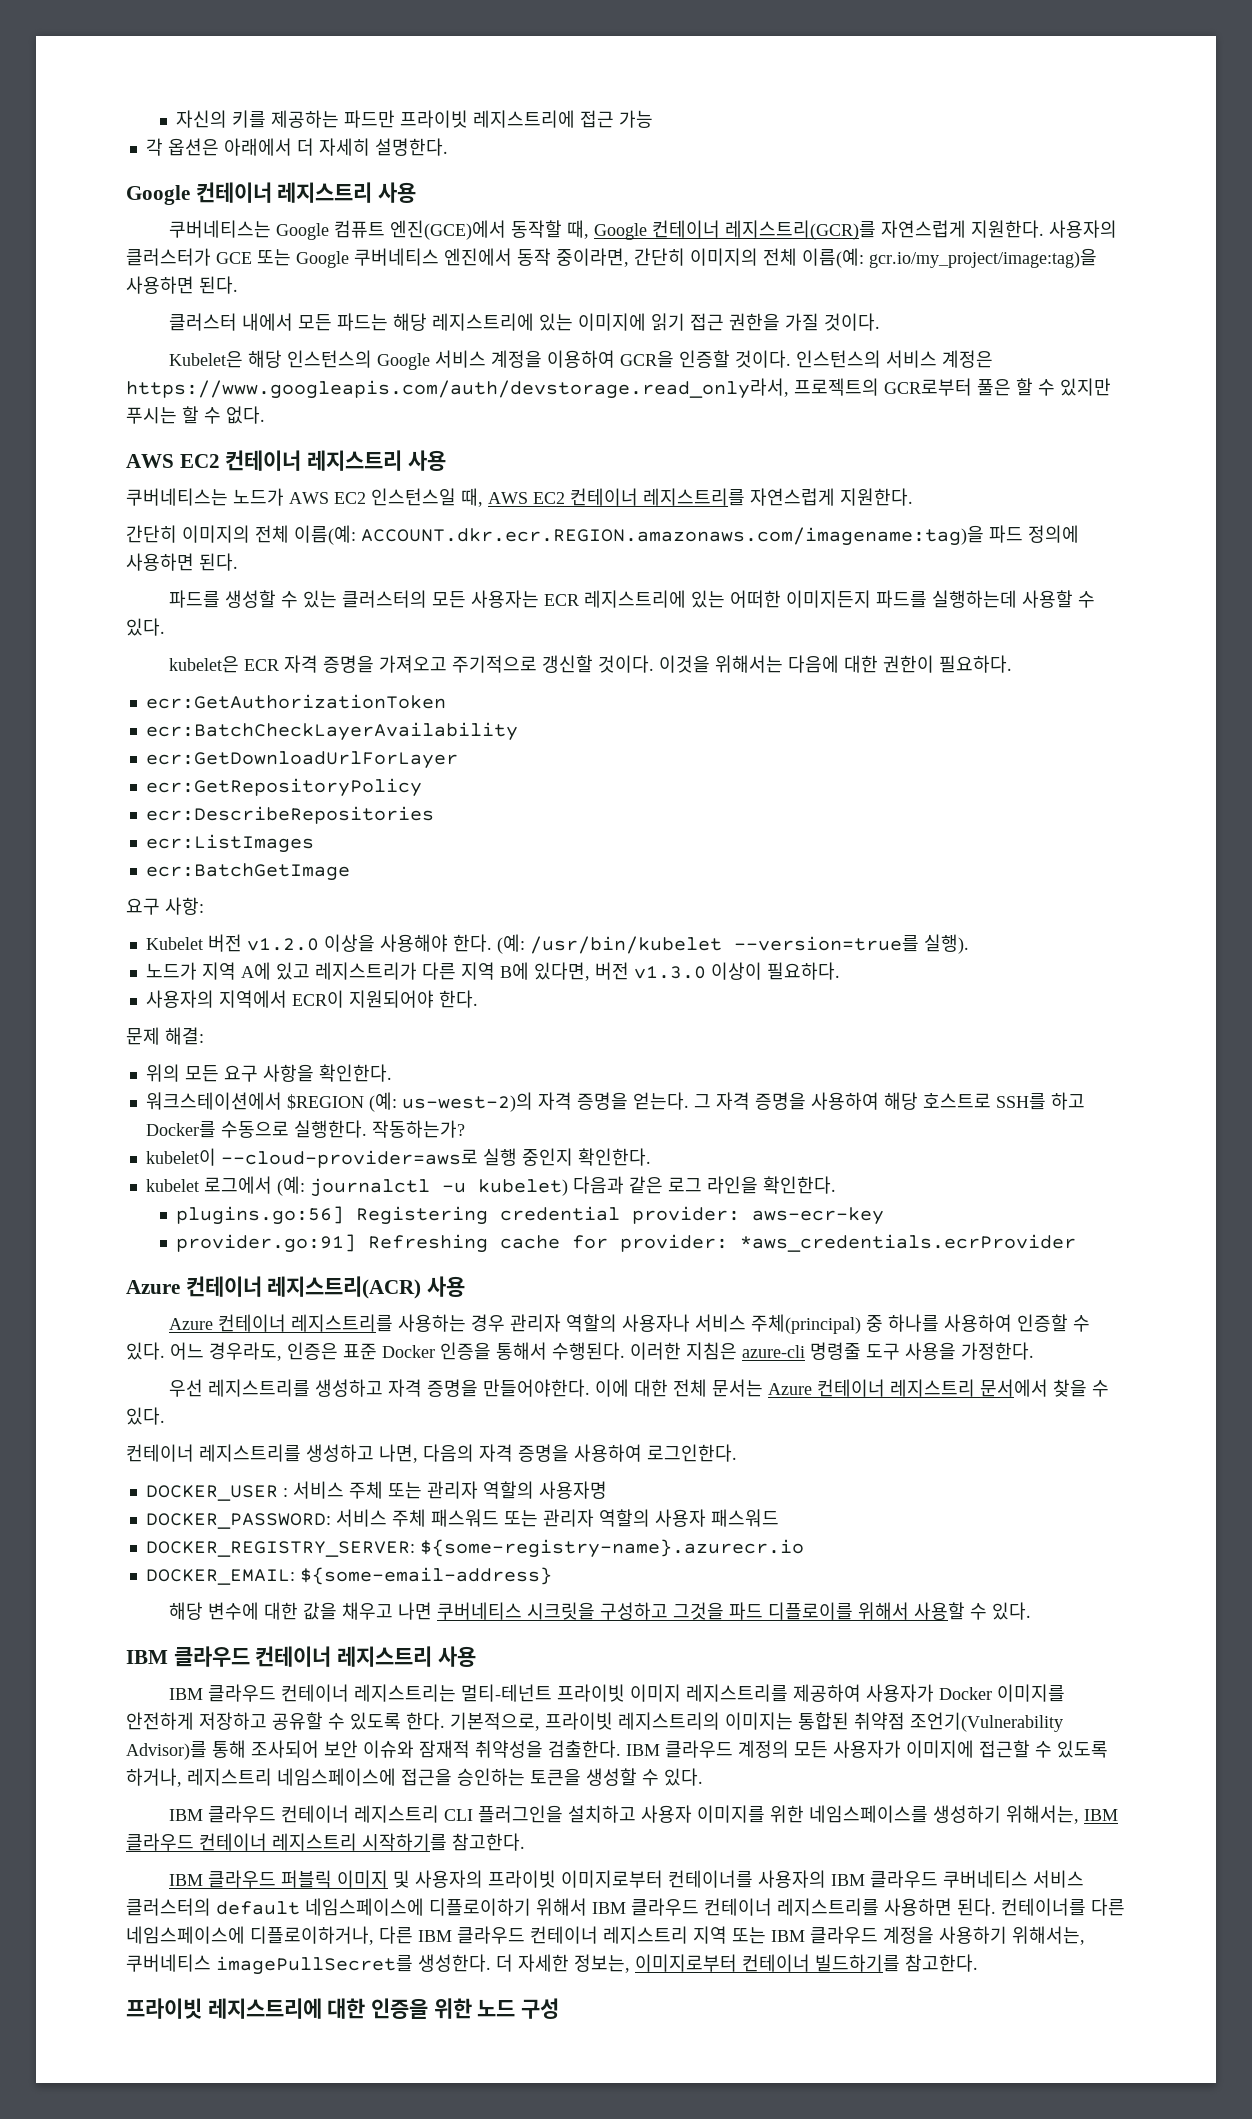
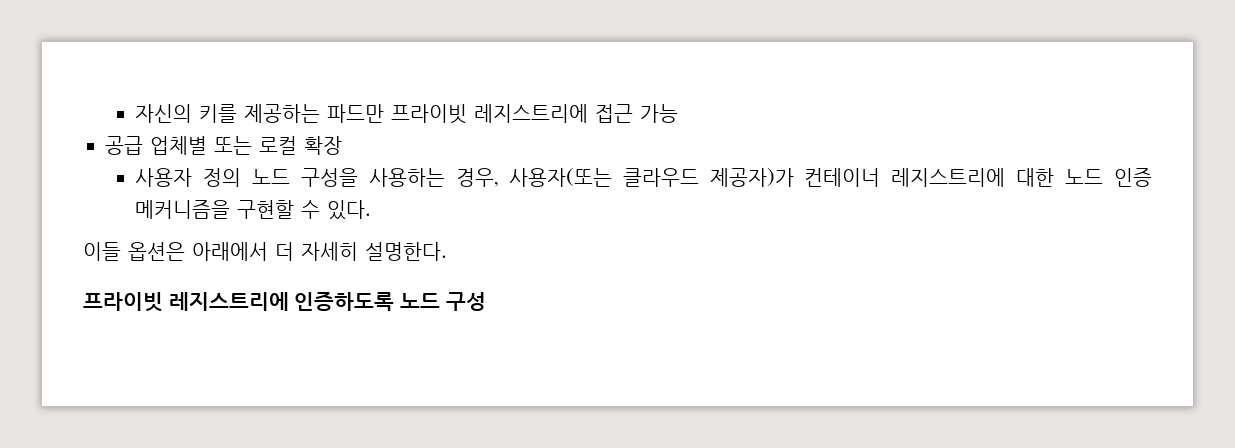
[145,138,163,156] 각 -> [105,136,342,155] [135,168,1152,187] [135,200,372,220] [83,242,121,261] 공급 업체별 또는 로컬 확장 // 사용자 정의 노드 구성을 사용하는 경우, 사용자(또는 클라우드 제공자)가 컨테이너 레지스트리에 대한 노드 인증 메커니즘을 구현할 수 있다. // 이들
[126,182,417,205] [168,220,1117,240] [126,248,1097,268] [126,276,238,294] [168,313,880,331] [168,350,993,370] [126,378,1111,399] [126,406,265,424] [126,450,446,471] [126,488,913,507] [126,525,1079,546] [126,553,238,571] [168,590,1095,608] [126,618,165,636] [168,655,1012,673] [145,694,446,709] [145,722,518,741] [145,751,458,769] [145,778,422,797] [145,806,434,824] [145,834,314,853] [145,863,350,881] [126,897,204,915] [145,934,969,954] [145,962,840,981] [145,990,478,1008] [126,1027,204,1045] [145,1064,392,1082] [145,1092,1085,1112] [145,1120,465,1138] [145,1148,651,1168] [145,1176,836,1197] [176,1206,885,1225] [176,1234,1077,1253] [126,1276,466,1299] [168,1314,1090,1334] [126,1342,1034,1361] [168,1379,1109,1397] [126,1407,165,1425] [126,1444,737,1463] [145,1481,607,1501] [145,1509,779,1529] [145,1539,804,1558] [145,1567,552,1585] [168,1602,1031,1620] [126,1646,476,1667] [168,1684,1065,1702] [126,1712,1063,1732] [126,1740,1108,1760] [126,1768,703,1787] [168,1805,1118,1824] [126,1833,525,1851] [168,1870,1084,1888] [126,1898,1125,1916] [126,1926,1085,1945] [126,1954,978,1975] [126,1998,472,2019] // Google 컨테이너 레지스트리 사용 // 쿠버네티스는 Google 컴퓨트 엔진(GCE)에서 동작할 때, Google 컨테이너 레지스트리(GCR)를 자연스럽게 지원한다. 사용자의 클러스터가 GCE 또는 Google 쿠버네티스 엔진에서 동작 중이라면, 간단히 이미지의 전체 이름(예: gcr.io/my_project/image:tag)을 사용하면 된다. // 클러스터 내에서 모든 파드는 해당 레지스트리에 있는 이미지에 읽기 접근 권한을 가질 것이다. // Kubelet은 해당 인스턴스의 Google 서비스 계정을 이용하여 GCR을 인증할 것이다. 인스턴스의 서비스 계정은 https://www.googleapis.com/auth/devstorage.read_only라서, 프로젝트의 GCR로부터 풀은 할 수 있지만 푸시는 할 수 없다. // AWS EC2 컨테이너 레지스트리 사용 // 쿠버네티스는 노드가 AWS EC2 인스턴스일 때, AWS EC2 컨테이너 레지스트리를 자연스럽게 지원한다. // 간단히 이미지의 전체 이름(예: ACCOUNT.dkr.ecr.REGION.amazonaws.com/imagename:tag)을 파드 정의에 사용하면 된다. // 파드를 생성할 수 있는 클러스터의 모든 사용자는 ECR 레지스트리에 있는 어떠한 이미지든지 파드를 실행하는데 사용할 수 있다. // kubelet은 ECR 자격 증명을 가져오고 주기적으로 갱신할 것이다. 이것을 위해서는 다음에 대한 권한이 필요하다. // ecr:GetAuthorizationToken // ecr:BatchCheckLayerAvailability // ecr:GetDownloadUrlForLayer // ecr:GetRepositoryPolicy // ecr:DescribeRepositories // ecr:ListImages // ecr:BatchGetImage // 요구 사항: // Kubelet 버전 v1.2.0 이상을 사용해야 한다. (예: /usr/bin/kubelet --version=true를 실행). // 노드가 지역 A에 있고 레지스트리가 다른 지역 B에 있다면, 버전 v1.3.0 이상이 필요하다. // 사용자의 지역에서 ECR이 지원되어야 한다. // 문제 해결: // 위의 모든 요구 사항을 확인한다. // 워크스테이션에서 $REGION (예: us-west-2)의 자격 증명을 얻는다. 그 자격 증명을 사용하여 해당 호스트로 SSH를 하고 Docker를 수동으로 실행한다. 작동하는가? // kubelet이 --cloud-provider=aws로 실행 중인지 확인한다. // kubelet 로그에서 (예: journalctl -u kubelet) 다음과 같은 로그 라인을 확인한다. // plugins.go:56] Registering credential provider: aws-ecr-key // provider.go:91] Refreshing cache for provider: *aws_credentials.ecrProvider // Azure 컨테이너 레지스트리(ACR) 사용 // Azure 컨테이너 레지스트리를 사용하는 경우 관리자 역할의 사용자나 서비스 주체(principal) 중 하나를 사용하여 인증할 수 있다. 어느 경우라도, 인증은 표준 Docker 인증을 통해서 수행된다. 이러한 지침은 azure-cli 명령줄 도구 사용을 가정한다. // 우선 레지스트리를 생성하고 자격 증명을 만들어야한다. 이에 대한 전체 문서는 Azure 컨테이너 레지스트리 문서에서 찾을 수 있다. // 컨테이너 레지스트리를 생성하고 나면, 다음의 자격 증명을 사용하여 로그인한다. // DOCKER_USER : 서비스 주체 또는 관리자 역할의 사용자명 // DOCKER_PASSWORD: 서비스 주체 패스워드 또는 관리자 역할의 사용자 패스워드 // DOCKER_REGISTRY_SERVER: ${some-registry-name}.azurecr.io // DOCKER_EMAIL: ${some-email-address} // 해당 변수에 대한 값을 채우고 나면 쿠버네티스 시크릿을 구성하고 그것을 파드 디플로이를 위해서 사용할 수 있다. // IBM 클라우드 컨테이너 레지스트리 사용 // IBM 클라우드 컨테이너 레지스트리는 멀티-테넌트 프라이빗 이미지 레지스트리를 제공하여 사용자가 Docker 이미지를 안전하게 저장하고 공유할 수 있도록 한다. 기본적으로, 프라이빗 레지스트리의 이미지는 통합된 취약점 조언기(Vulnerability Advisor)를 통해 조사되어 보안 이슈와 잠재적 취약성을 검출한다. IBM 클라우드 계정의 모든 사용자가 이미지에 접근할 수 있도록 하거나, 레지스트리 네임스페이스에 접근을 승인하는 토큰을 생성할 수 있다. // IBM 클라우드 컨테이너 레지스트리 CLI 플러그인을 설치하고 사용자 이미지를 위한 네임스페이스를 생성하기 위해서는, IBM 클라우드 컨테이너 레지스트리 시작하기를 참고한다. // IBM 클라우드 퍼블릭 이미지 및 사용자의 프라이빗 이미지로부터 컨테이너를 사용자의 IBM 클라우드 쿠버네티스 서비스 클러스터의 default 네임스페이스에 디플로이하기 위해서 IBM 클라우드 컨테이너 레지스트리를 사용하면 된다. 컨테이너를 다른 네임스페이스에 디플로이하거나, 다른 IBM 클라우드 컨테이너 레지스트리 지역 또는 IBM 클라우드 계정을 사용하기 위해서는, 쿠버네티스 imagePullSecret를 생성한다. 더 자세한 정보는, 이미지로부터 컨테이너 빌드하기를 참고한다. // 프라이빗 레지스트리에 대한 인증을 위한 -> [83,292,395,312] // 프라이빗 레지스트리에 인증하도록

